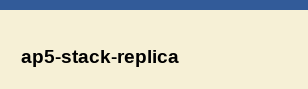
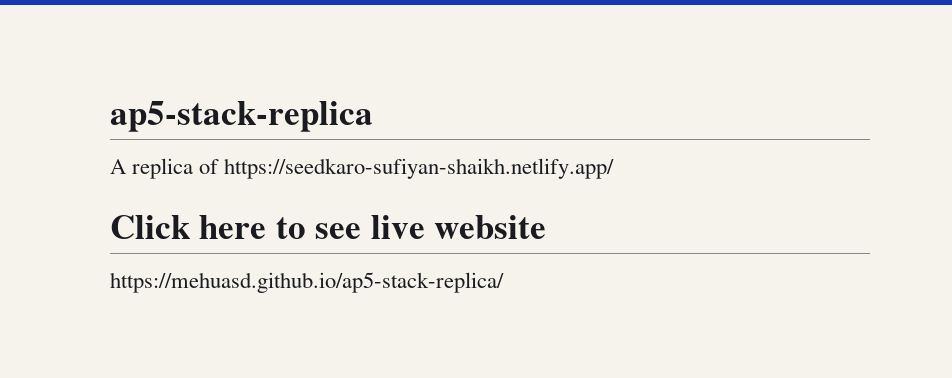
(179, 58) none -> [110,158,615,179] [110,215,547,239] [110,272,504,293] // A replica of https://seedkaro-sufiyan-shaikh.netlify.app/ // Click here to see live website // https://mehuasd.github.io/ap5-stack-replica/

